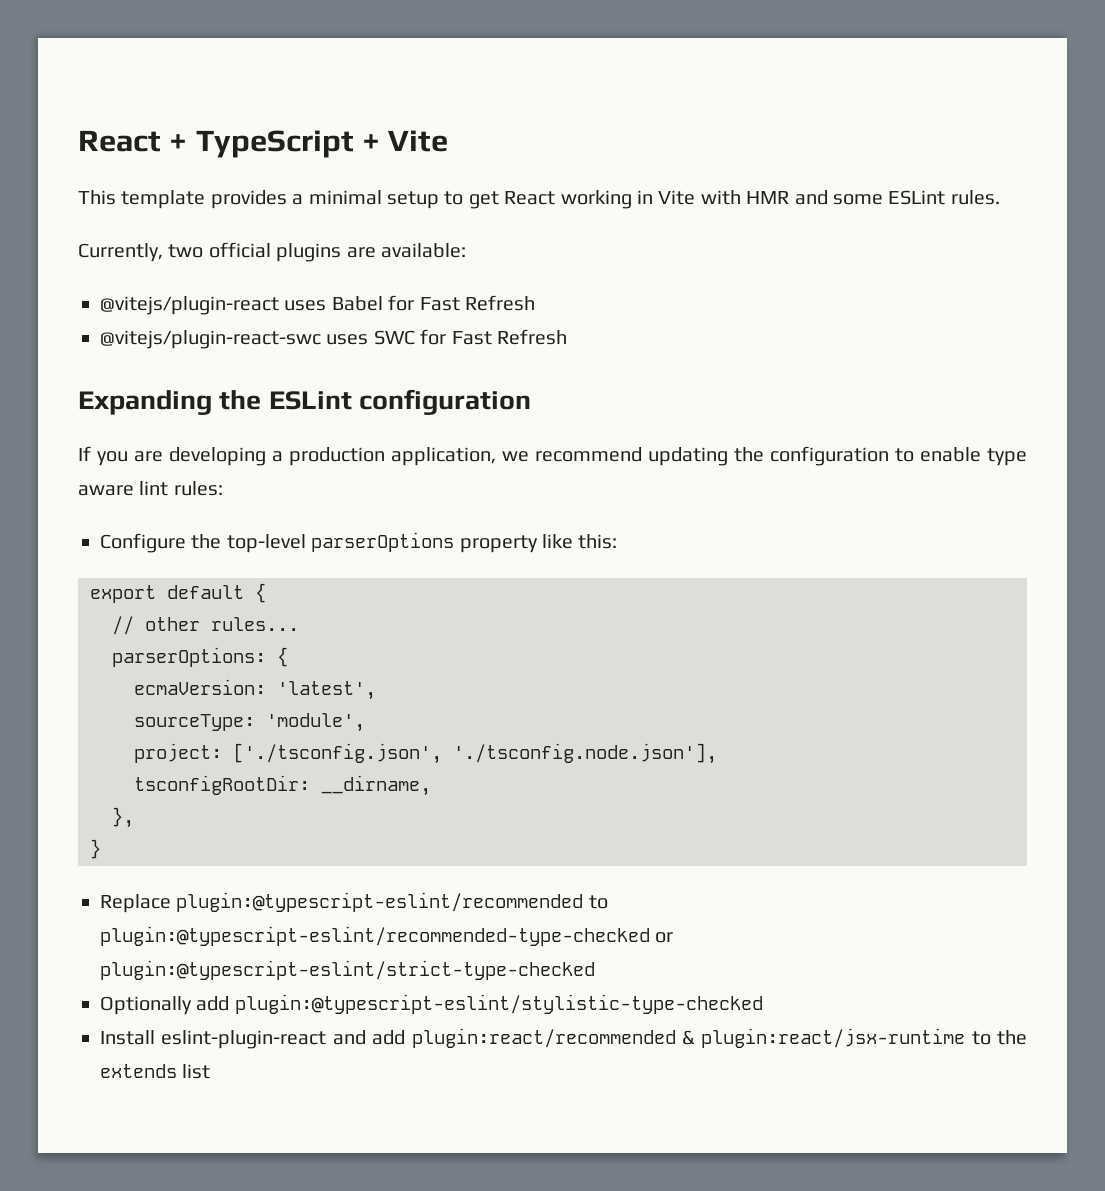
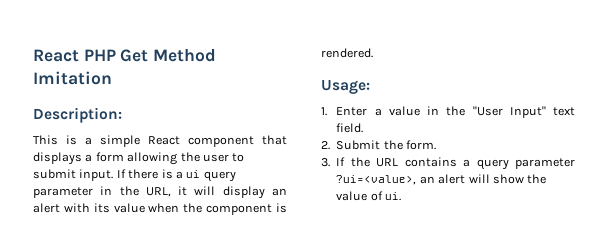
[78,130,449,158] [78,190,1000,209] [78,242,466,262] [100,295,535,315] [100,329,567,349] [78,389,531,415] [78,446,1027,466] [78,481,223,496] [100,532,618,553] [90,583,266,603] [112,616,299,635] [112,647,288,667] [134,679,376,700] [134,713,365,732] [134,743,717,764] [134,775,431,796] [112,807,134,828] [90,839,101,859] [100,892,608,913] [100,926,674,946] [100,960,595,980] [100,994,763,1015] [100,1028,1027,1049] [100,1064,211,1079] React + TypeScript + Vite // This template provides a minimal setup to get React working in Vite with HMR and some ESLint rules. // Currently, two official plugins are available: // @vitejs/plugin-react uses Babel for Fast Refresh // @vitejs/plugin-react-swc uses SWC for Fast Refresh // Expanding the ESLint configuration // If you are developing a production application, we recommend updating the configuration to enable type aware lint rules: // Configure the top-level parserOptions property like this: // export default { // // other rules... // parserOptions: { // ecmaVersion: 'latest', // sourceType: 'module', // project: ['./tsconfig.json', './tsconfig.node.json'], // tsconfigRootDir: __dirname, // }, // } // Replace plugin:@typescript-eslint/recommended to plugin:@typescript-eslint/recommended-type-checked or plugin:@typescript-eslint/strict-type-checked // Optionally add plugin:@typescript-eslint/stylistic-type-checked // Install eslint-plugin-react and add plugin:react/recommended & plugin:react/jsx-runtime to the extends list -> [33,49,217,62] [33,71,112,85] [33,107,122,123] [33,135,287,147] [33,152,245,165] [33,169,236,182] [33,186,287,199] [33,203,287,215] [321,48,373,58] [321,79,370,94] [321,106,575,118] [336,123,364,133] [321,140,437,150] [321,157,575,170] [336,174,547,185] [336,191,402,201] React PHP Get Method Imitation // Description: // This is a simple React component that displays a form allowing the user to submit input. If there is a ui query parameter in the URL, it will display an alert with its value when the component is rendered. // Usage: // 1. Enter a value in the "User Input" text field. // 2. Submit the form. // 3. If the URL contains a query parameter ?ui=<value>, an alert will show the value of ui.

